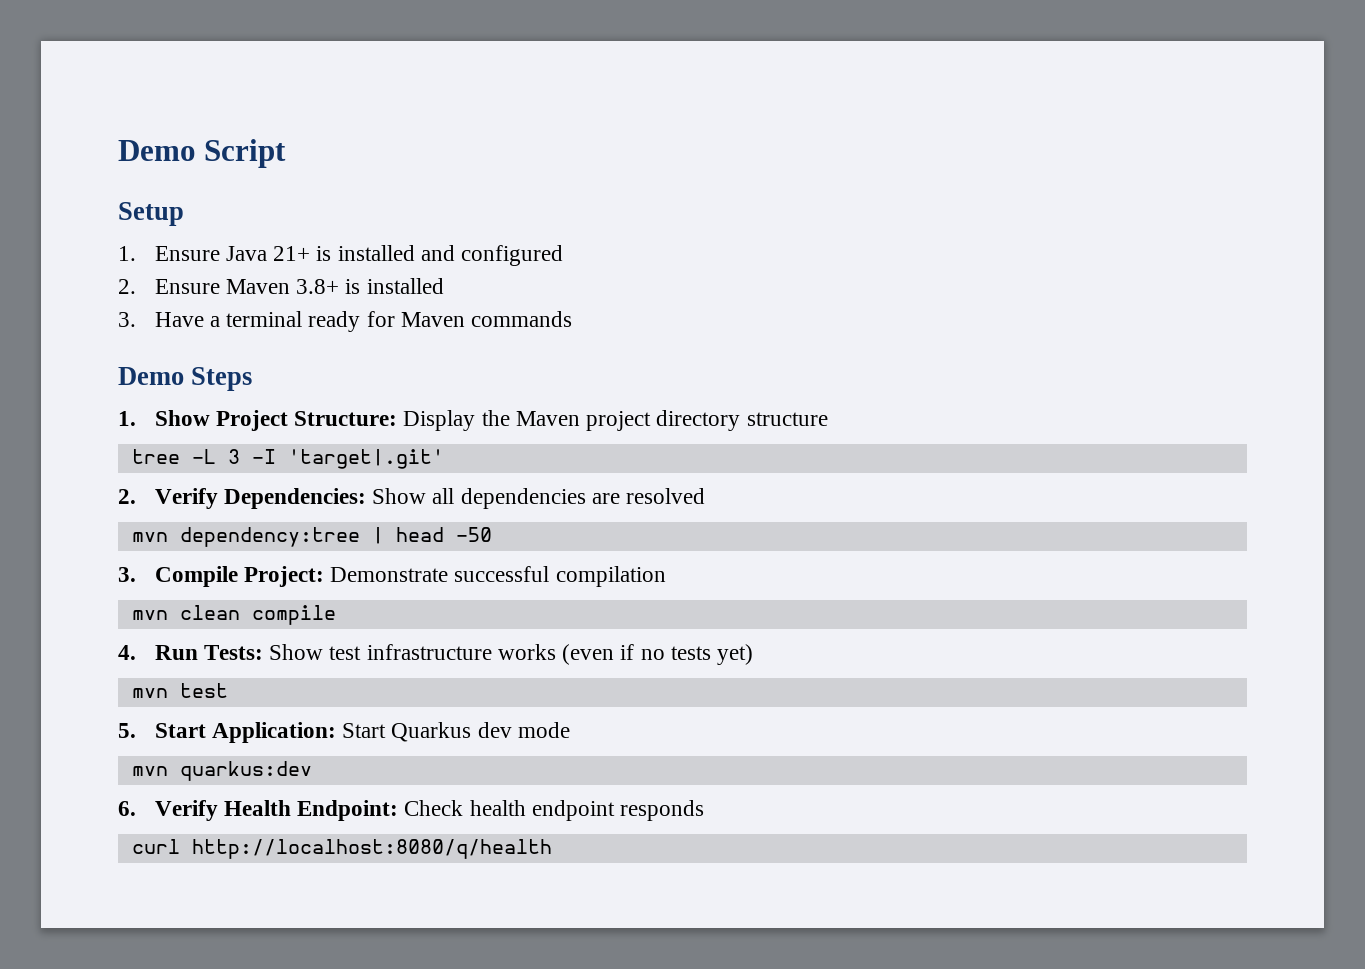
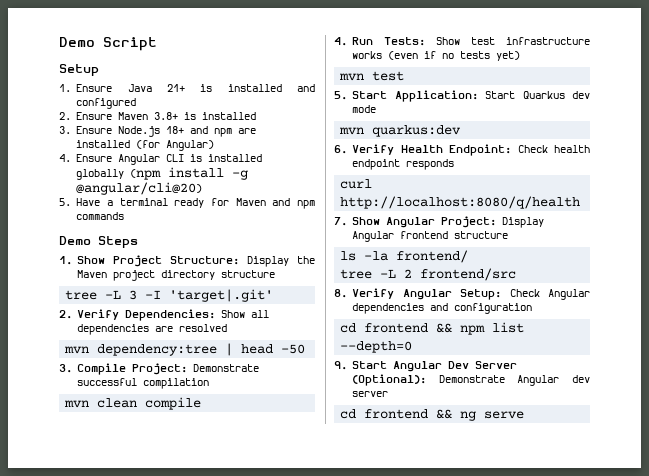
(136, 319) none -> [76,126,257,137] [76,140,215,151] [59,154,263,165] [76,167,249,180] [76,182,203,195] [59,198,71,206] Ensure Node.js 18+ and npm are installed (for Angular) // 4. Ensure Angular CLI is installed globally (npm install -g @angular/cli@20) // 5.
(465, 319) none -> [272,198,315,209] and npm
(552, 849) none -> [334,216,545,228] [352,231,509,242] [340,250,469,263] [340,268,517,281] [334,288,590,300] [352,303,533,314] [340,322,525,335] [340,341,413,353] [334,361,518,372] [352,374,590,386] [352,391,389,397] [340,409,525,421] // 7. Show Angular Project: Display Angular frontend structure // ls -la frontend/ // tree -L 2 frontend/src // 8. Verify Angular Setup: Check Angular dependencies and configuration // cd frontend && npm list --depth=0 // 9. Start Angular Dev Server (Optional): Demonstrate Angular dev server // cd frontend && ng serve

